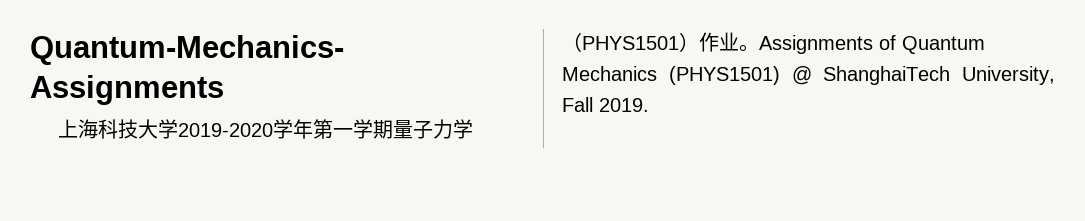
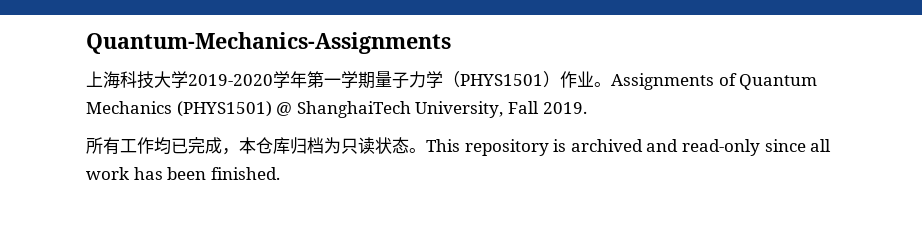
(649, 105) none -> [86,137,832,156] [86,167,280,180] // 所有工作均已完成，本仓库归档为只读状态。This repository is archived and read-only since all work has been finished.

